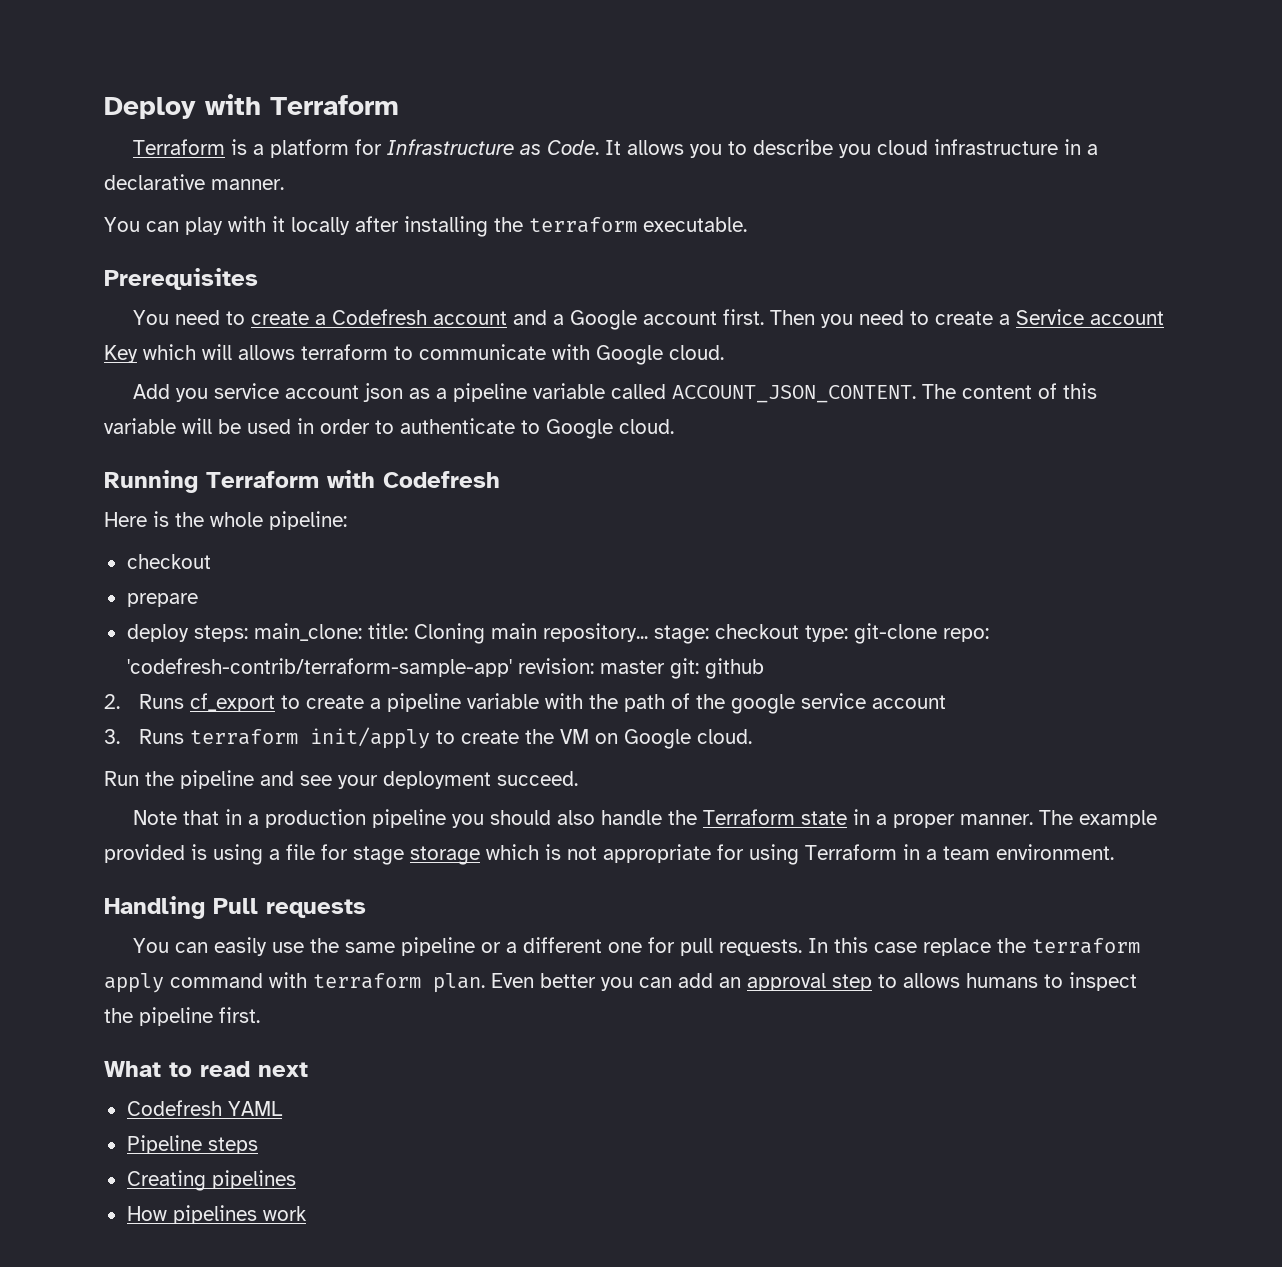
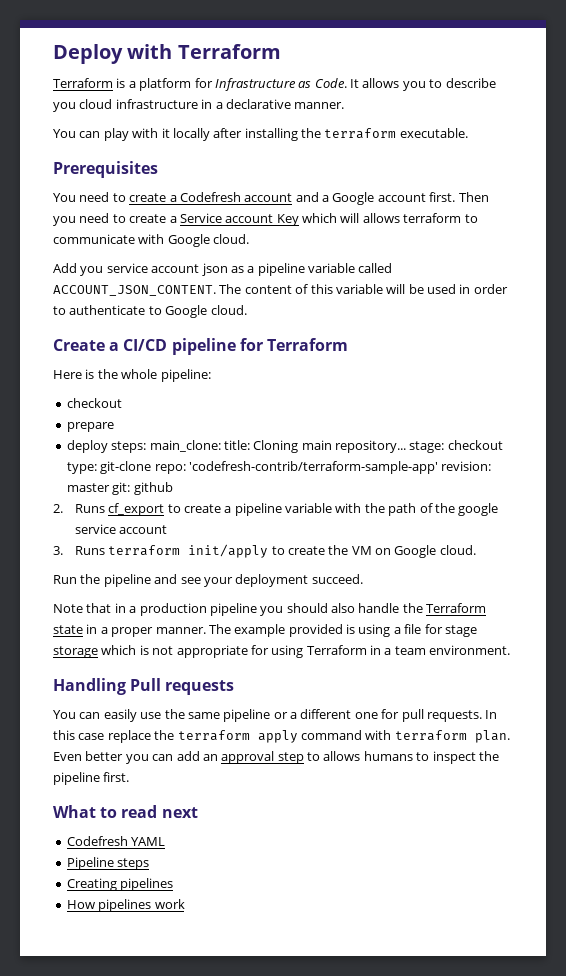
[104,470,500,493] Running Terraform with Codefresh -> [53,338,348,355] Create a CI/CD pipeline for Terraform

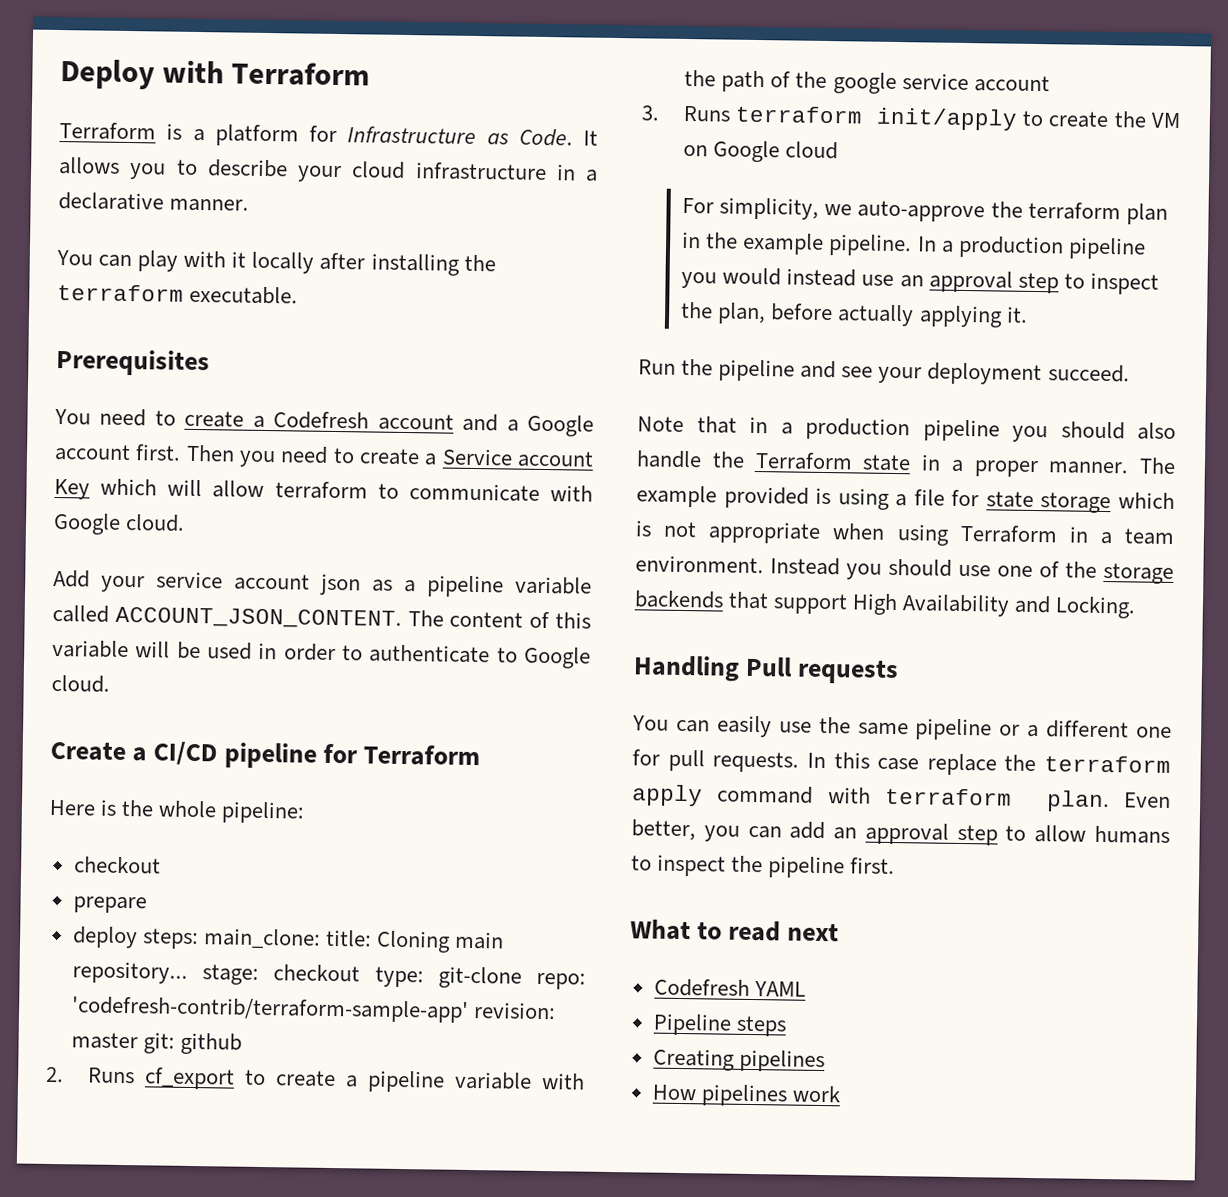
[53,102,76,112] you -> [297,165,342,183] your
[362,213,400,223] allows -> [212,480,265,498] allow
[80,266,104,276] you -> [101,575,145,593] your
[439,545,476,555] cloud. -> [785,141,839,160] [682,197,1168,225] [682,231,1146,260] [681,267,1159,295] [681,301,1028,328] cloud // For simplicity, we auto-approve the terraform plan in the example pipeline. In a production pipeline you would instead use an approval step to inspect the plan, before actually applying it.
[444,625,477,637] stage -> [985,491,1034,508] state
[250,645,269,655] for -> [832,523,886,540] when
(511, 650) none -> [770,557,1174,585] [634,590,1137,619] Instead you should use one of the storage backends that support High Availability and Locking.
[85,751,124,761] better -> [631,819,696,841] better,
[323,751,361,761] allows -> [1034,825,1087,843] allow

